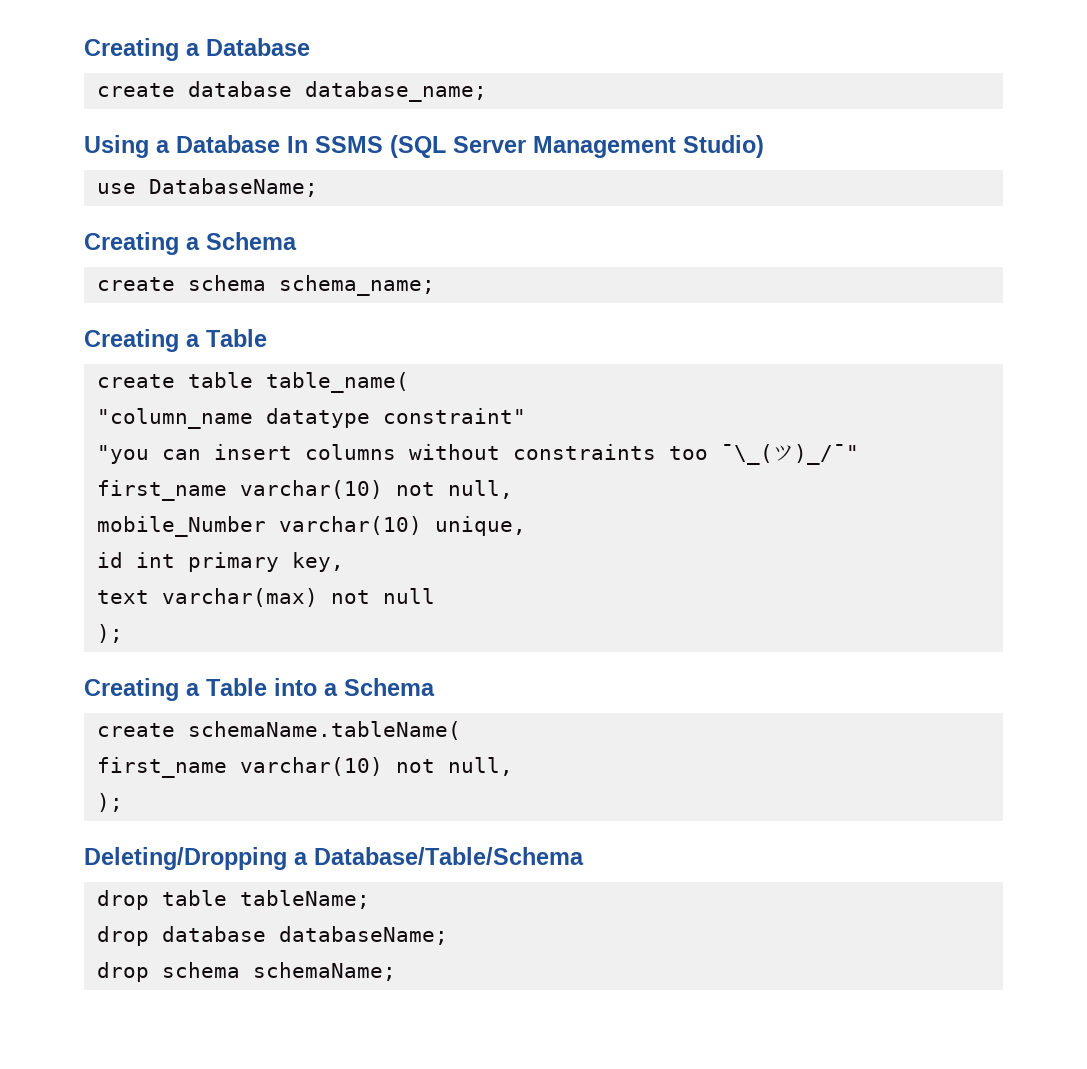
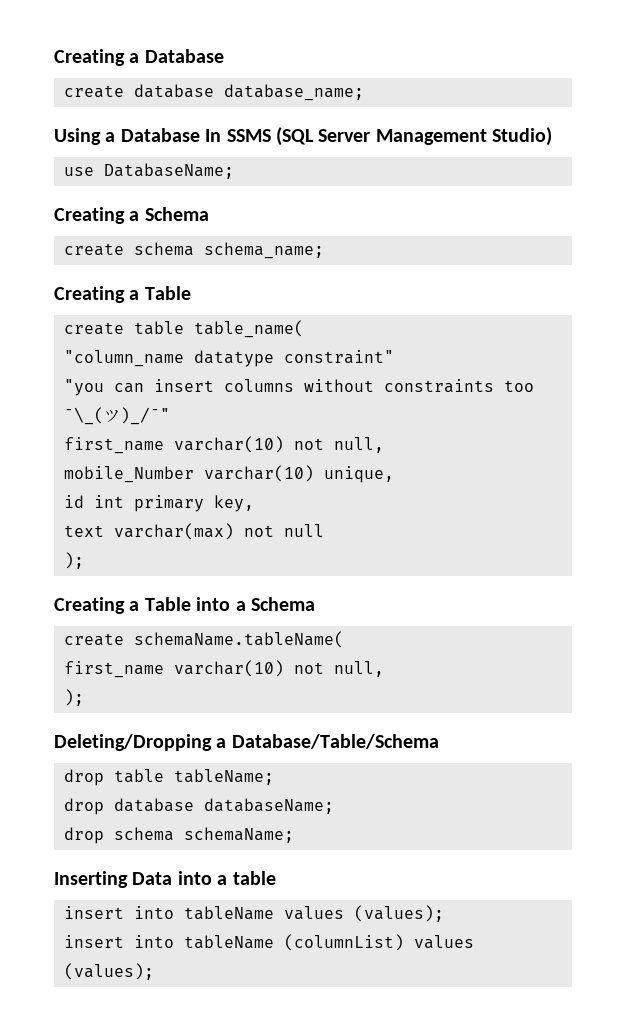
(396, 971) none -> [54,871,276,888] [64,905,445,922] [64,934,475,951] [64,963,155,980] // Inserting Data into a table // insert into tableName values (values); // insert into tableName (columnList) values (values);

